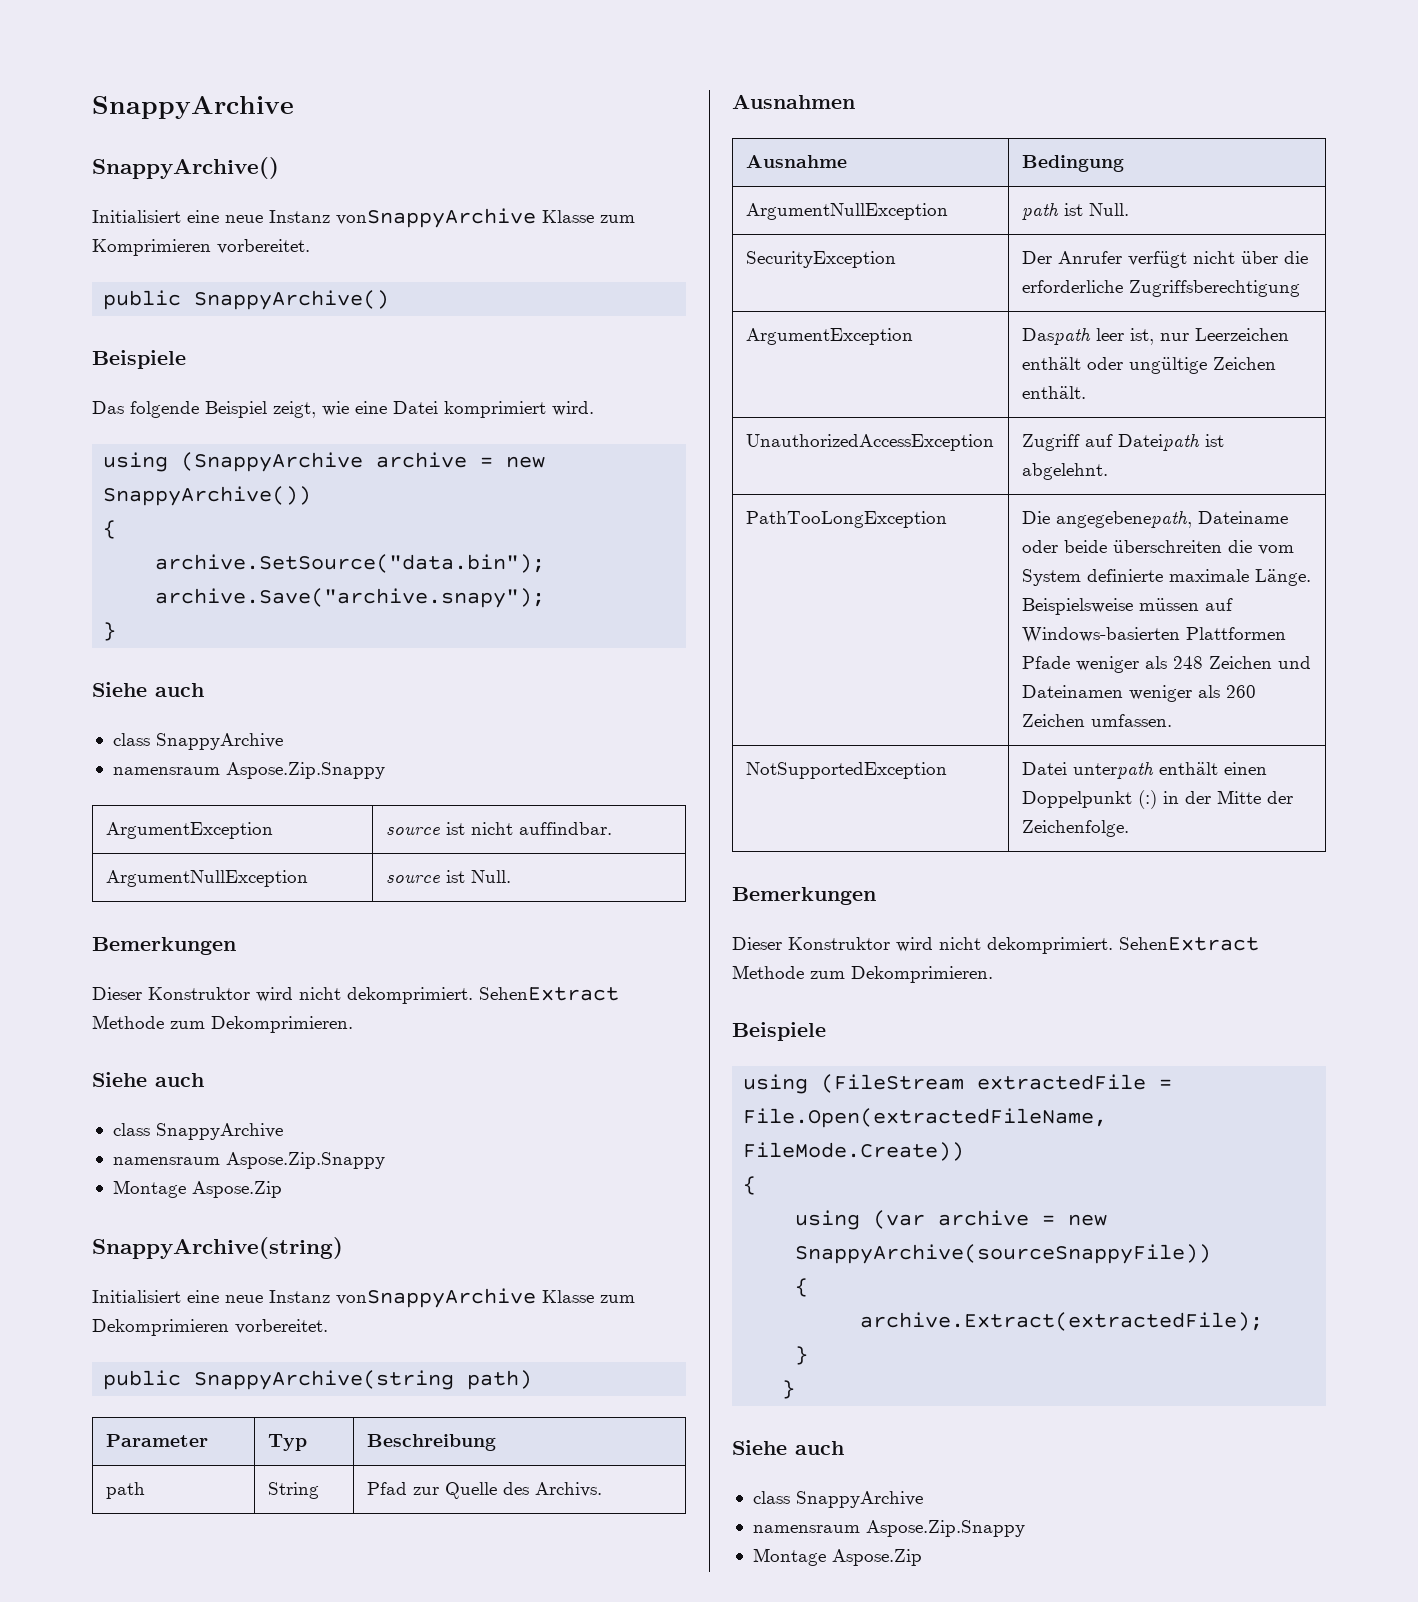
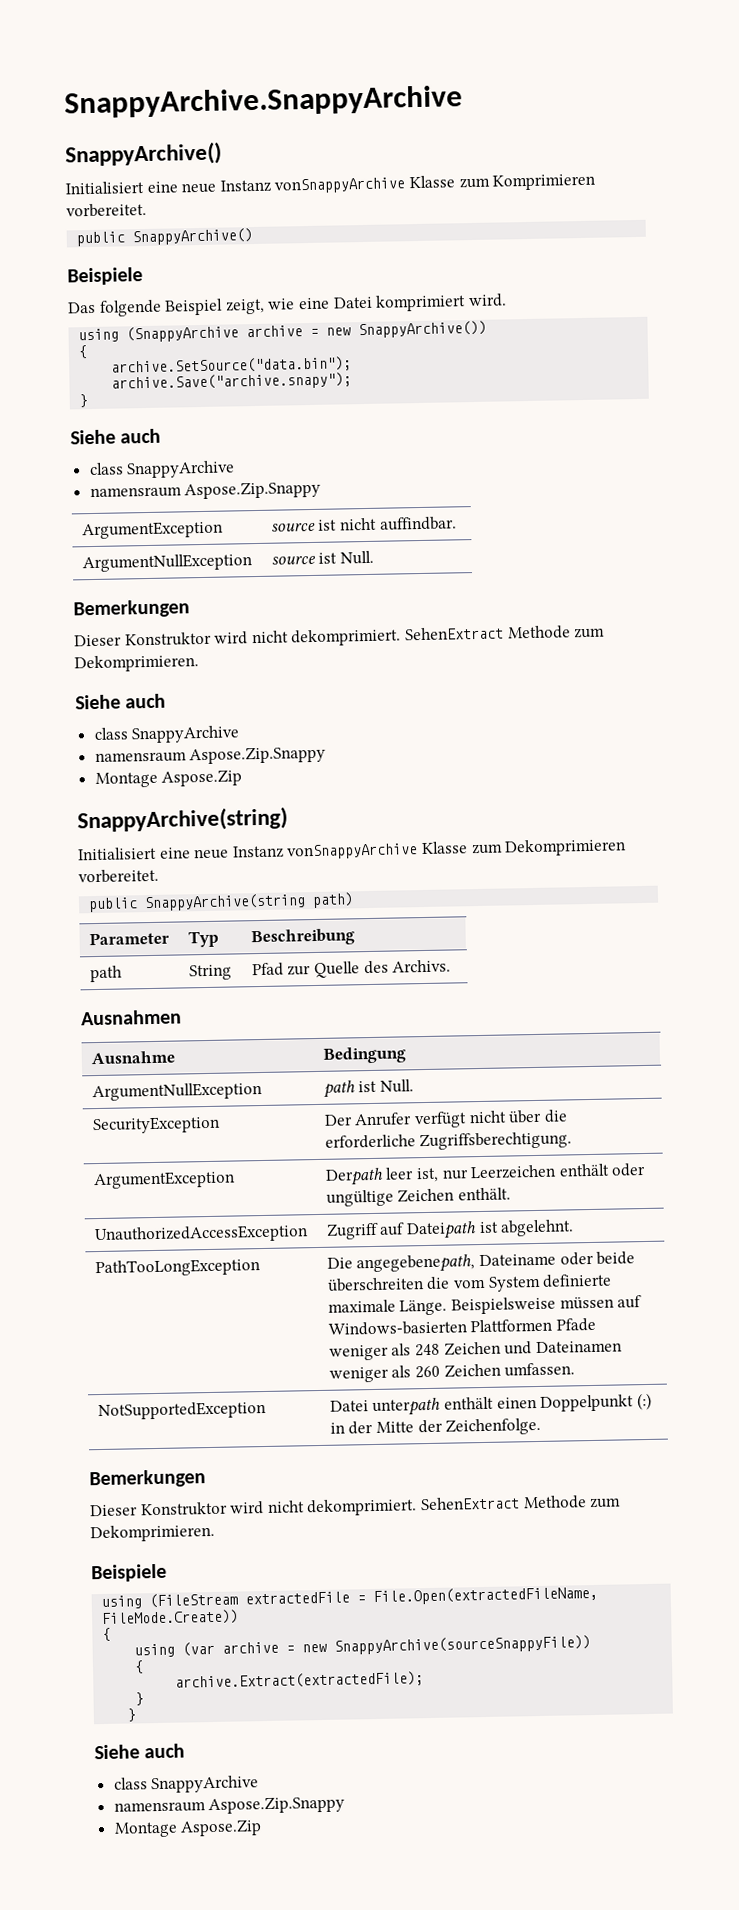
[92,96,294,119] SnappyArchive -> [64,85,463,119] SnappyArchive.SnappyArchive
[1128,280,1300,297] [745,328,913,345] [1021,328,1091,345] Zugriffsberechtigung // ArgumentException | Daspath -> [419,1131,573,1151] [92,1170,235,1190] [324,1167,383,1186] Zugriffsberechtigung. // ArgumentException | Derpath

